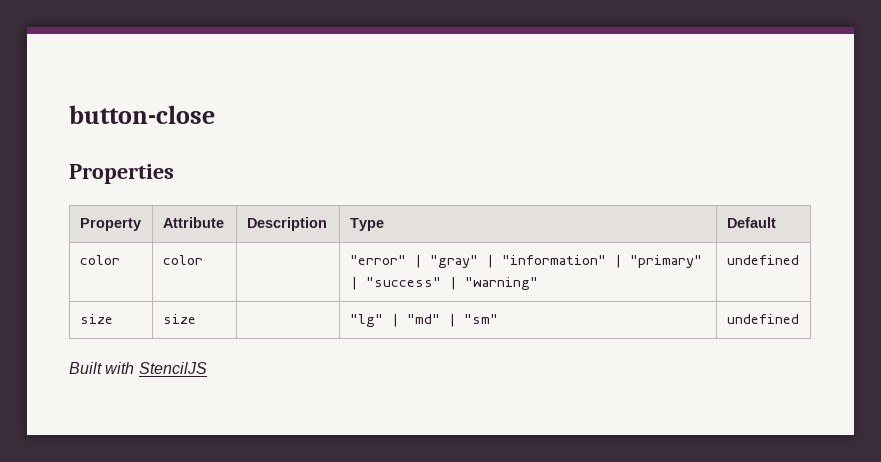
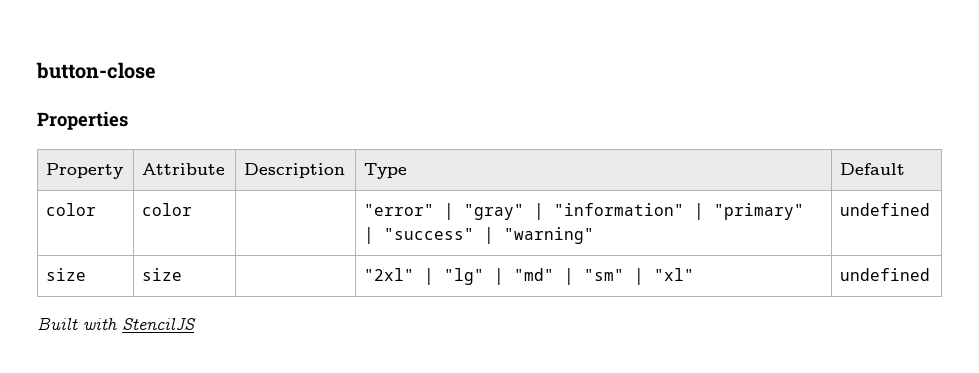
(196, 319) none -> [364,268,435,285] "2xl" |
(498, 319) none -> [634,268,695,285] | "xl"

